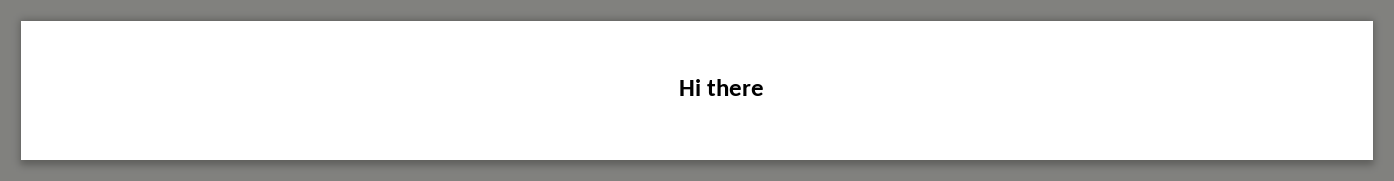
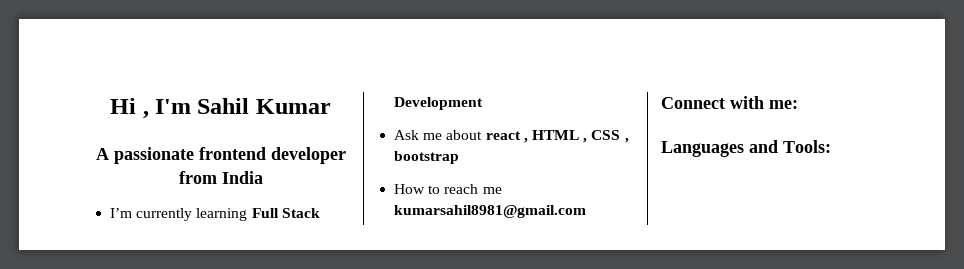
[707,79,765,96] there -> [142,98,331,119] [95,147,346,164] [178,171,263,184] [110,208,320,221] [394,97,484,110] [394,130,629,143] [394,151,460,164] [394,184,502,194] [394,205,587,218] [661,96,798,109] [661,140,831,157] , I'm Sahil Kumar // A passionate frontend developer from India // I’m currently learning Full Stack Development // Ask me about react , HTML , CSS , bootstrap // How to reach me kumarsahil8981@gmail.com // Connect with me: // Languages and Tools:

